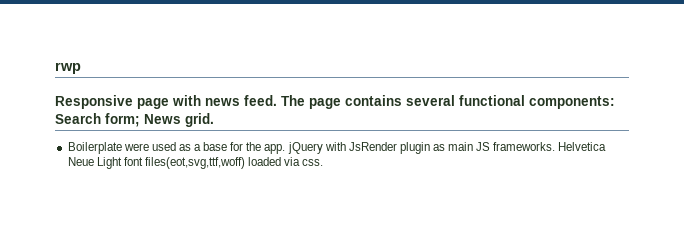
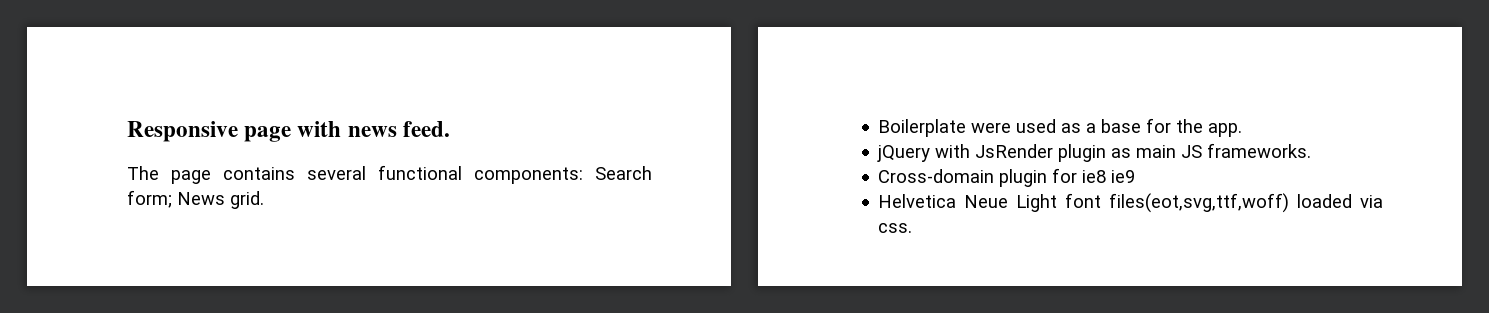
[55,62,81,74] rwp // -> (127, 131) none
(277, 100) none -> (450, 129) //
(286, 149) none -> (1243, 130) //
(556, 146) none -> [878,168,1136,187] // Cross-domain plugin for ie8 ie9 //

